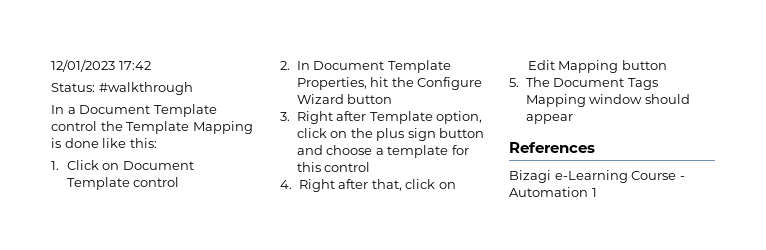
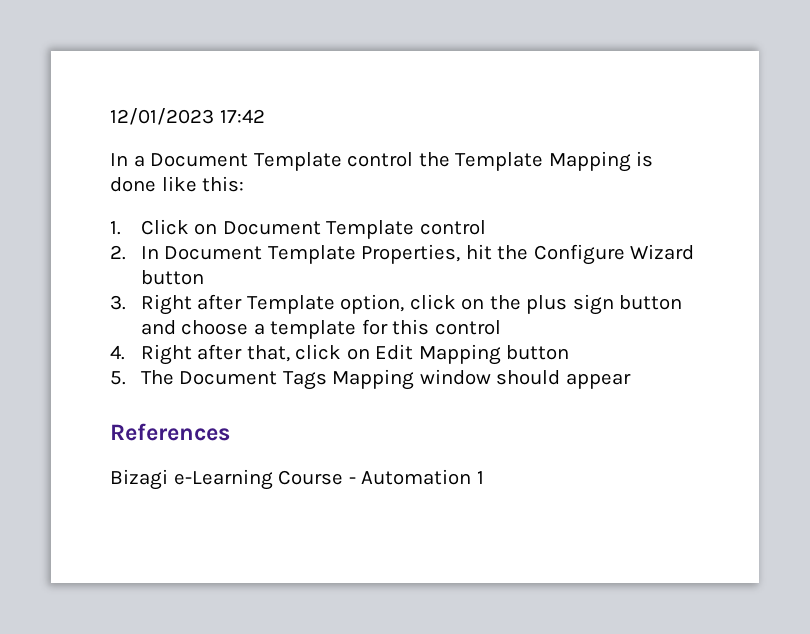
[51,82,193,95] // Status: #walkthrough -> (265, 116) none

